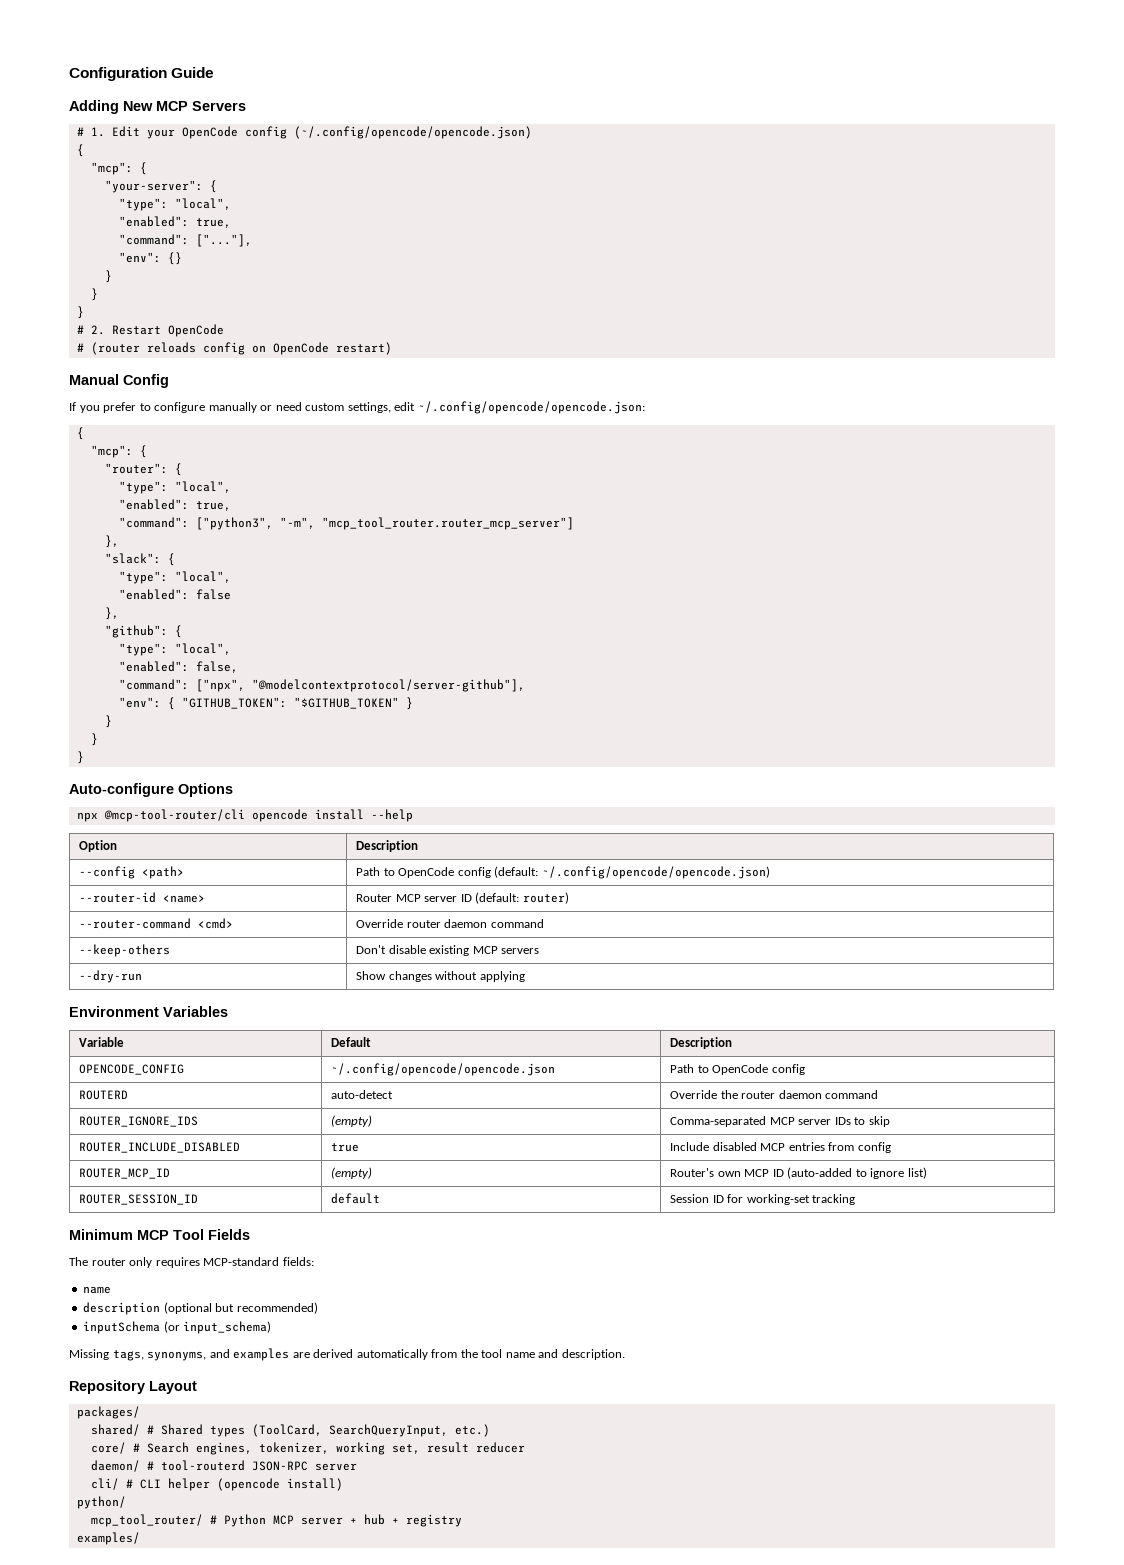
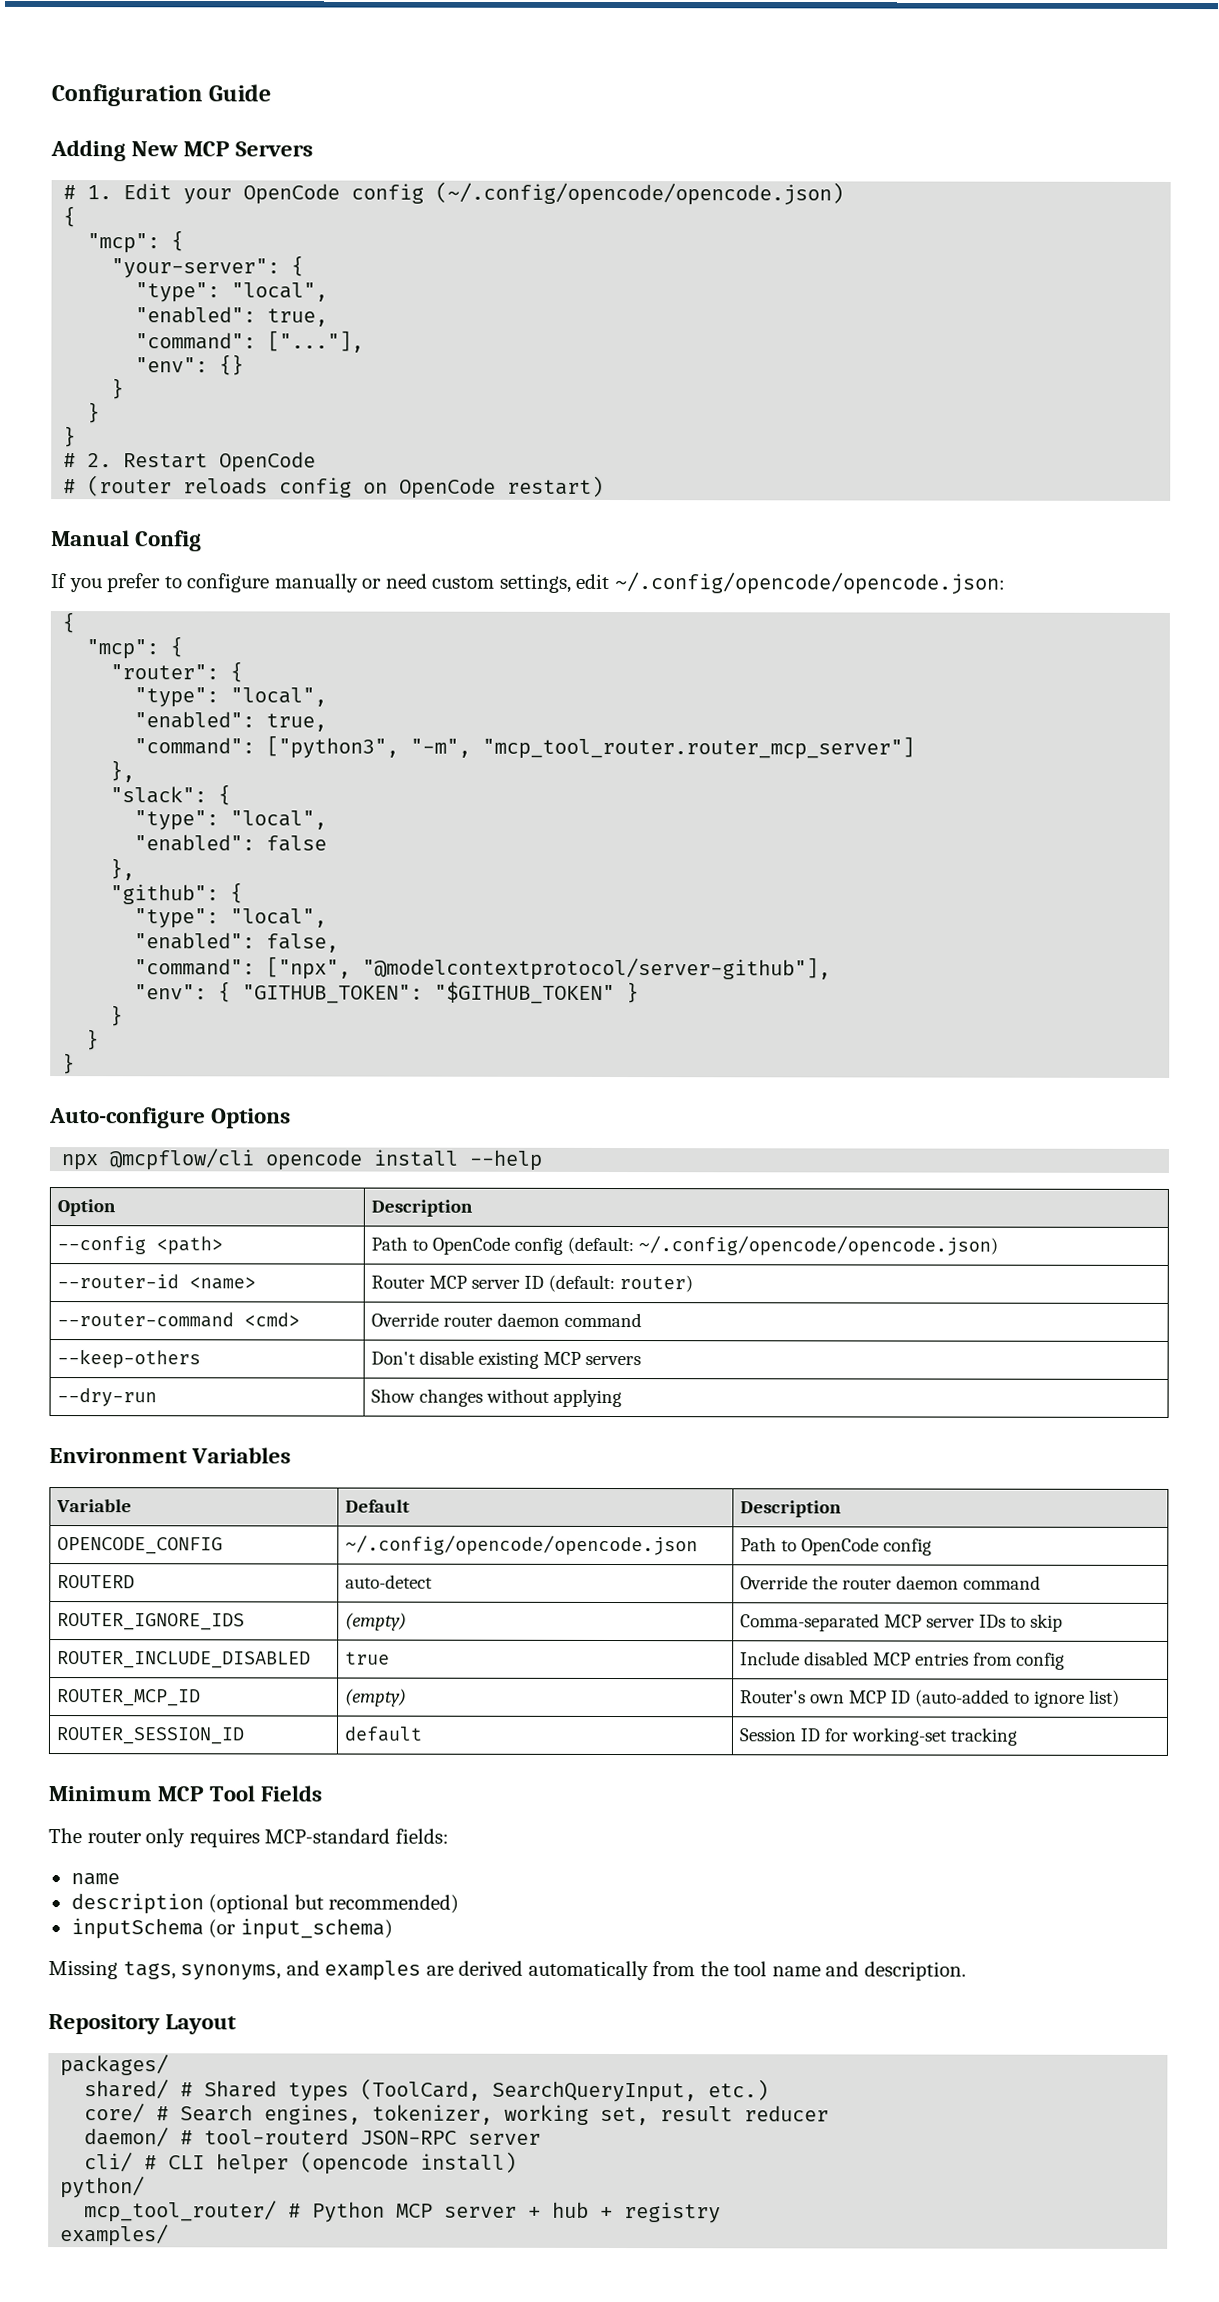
[103,809,245,822] @mcp-tool-router/cli -> [109,1148,256,1171] @mcpflow/cli

